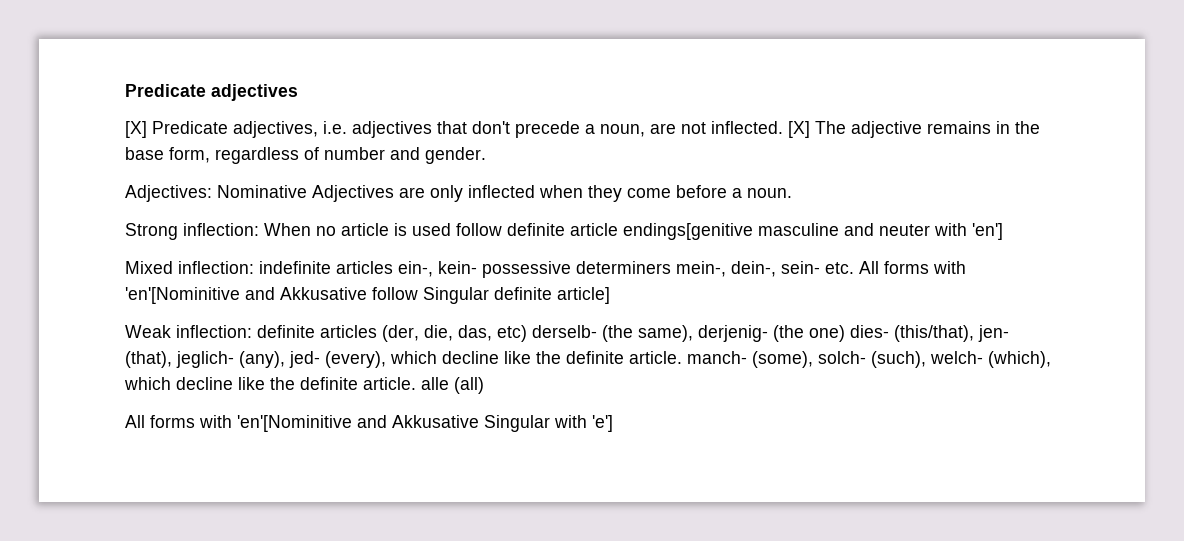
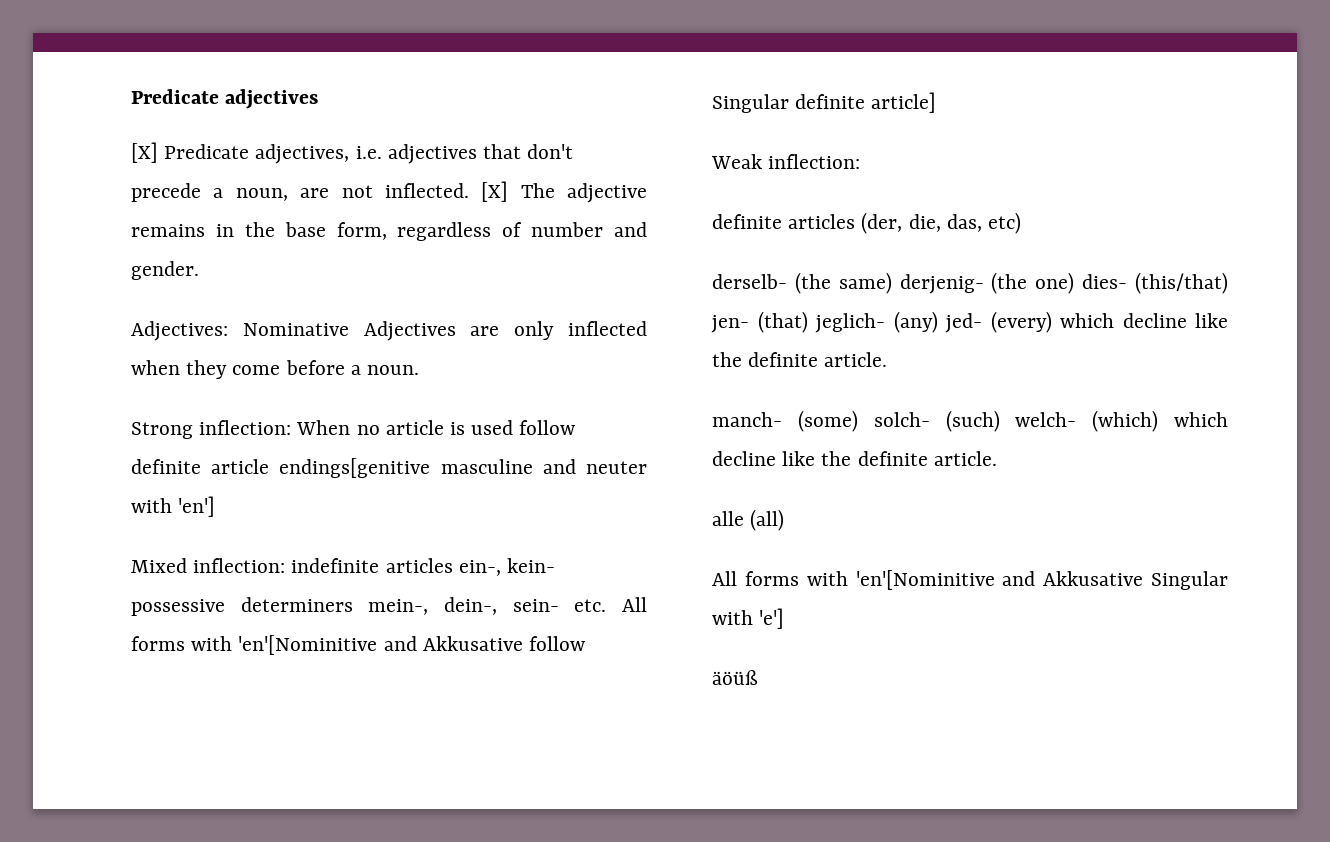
(252, 331) none -> (861, 161) //
(527, 333) none -> (1022, 223) //
[638,325,693,342] same), -> [838,272,892,294] same)
[894,325,1009,342] [125,351,1051,368] [124,377,416,390] (this/that), jen- (that), jeglich- (any), jed- (every), which decline like the definite article. manch- (some), solch- (such), welch- (which), which decline like the definite article. -> [1135,272,1228,294] [711,311,1228,333] [712,352,888,367] [712,410,1228,432] [712,451,997,466] (this/that) jen- (that) jeglich- (any) jed- (every) which decline like the definite article. // manch- (some) solch- (such) welch- (which) which decline like the definite article. //
(613, 423) none -> [712,670,758,685] // äöüß

